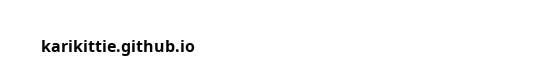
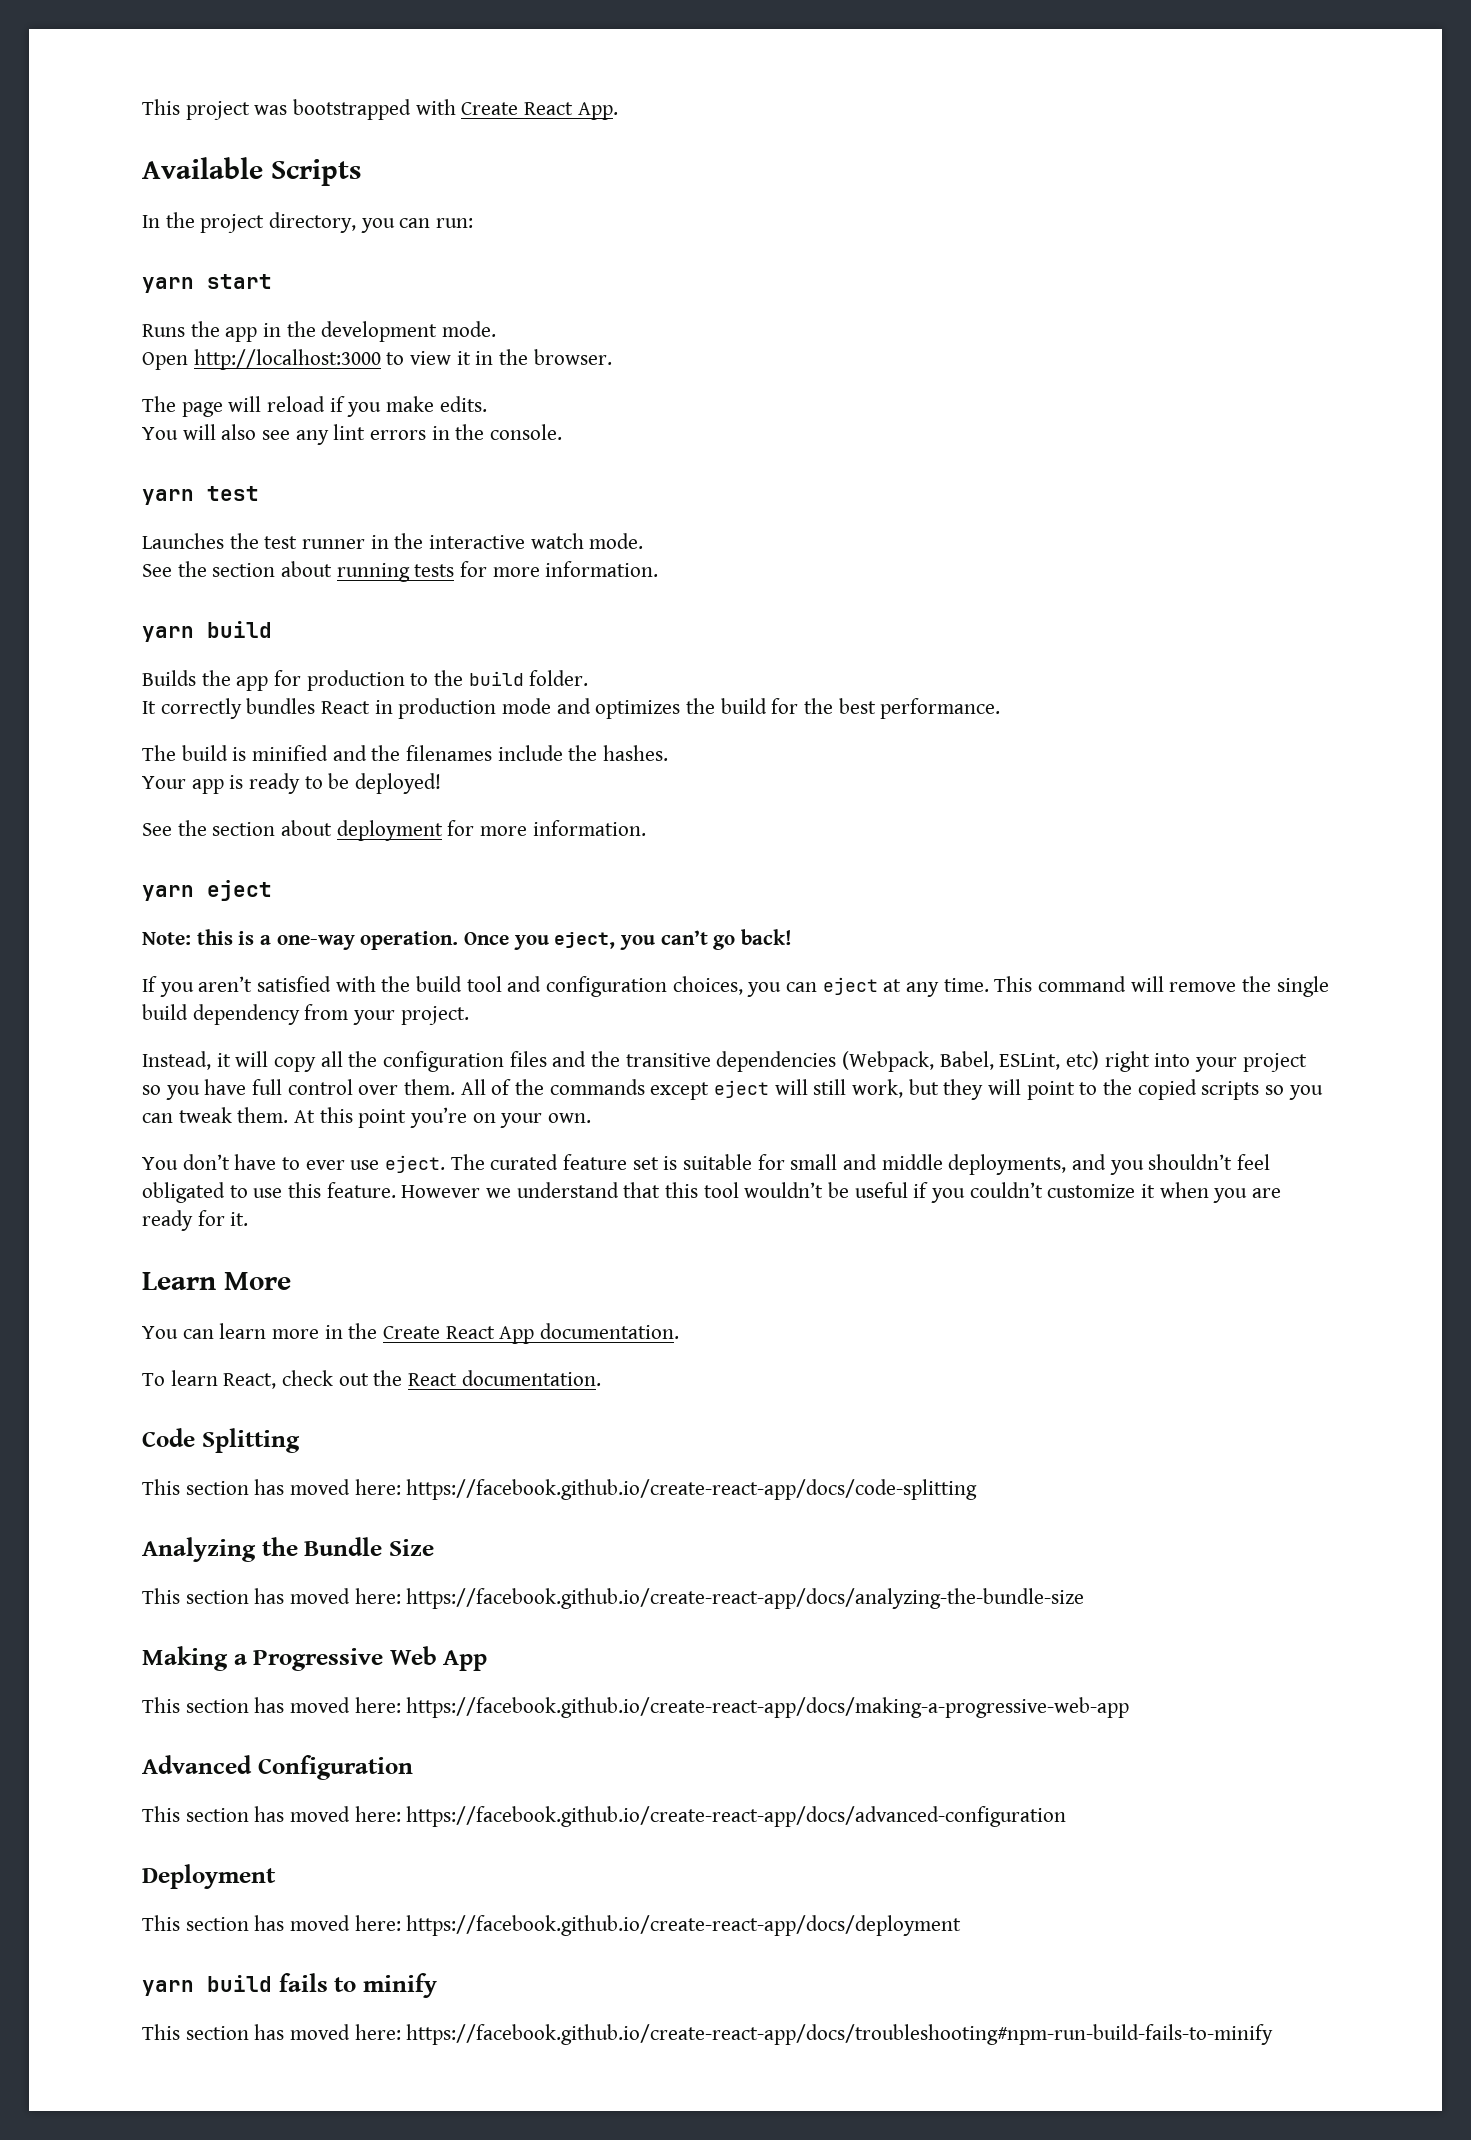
[41,40,195,56] karikittie.github.io -> [142,99,618,120] [142,157,361,186] [142,212,474,233] [142,274,272,293] [142,321,497,342] [142,349,612,370] [142,396,487,417] [142,424,563,445] [142,486,259,505] [142,533,644,549] [142,561,659,582] [142,621,272,642] [142,670,589,691] [142,698,1001,719] [142,745,669,761] [142,773,442,794] [142,820,646,841] [142,880,272,901] [142,929,793,950] [142,976,1329,997] [142,1004,469,1025] [142,1051,1307,1072] [142,1079,1323,1100] [142,1107,592,1128] [142,1154,1271,1175] [142,1182,1282,1203] [142,1210,249,1231] [142,1272,291,1290] [142,1323,680,1344] [142,1370,601,1389] [142,1428,300,1453] [142,1479,978,1500] [142,1537,434,1562] [142,1588,1085,1609] [142,1646,488,1671] [142,1697,1130,1718] [142,1755,413,1780] [142,1806,1067,1827] [142,1864,276,1889] [142,1915,962,1936] [142,1973,437,1998] [142,2024,1274,2045] This project was bootstrapped with Create React App. // Available Scripts // In the project directory, you can run: // yarn start // Runs the app in the development mode. // Open http://localhost:3000 to view it in the browser. // The page will reload if you make edits. // You will also see any lint errors in the console. // yarn test // Launches the test runner in the interactive watch mode. // See the section about running tests for more information. // yarn build // Builds the app for production to the build folder. // It correctly bundles React in production mode and optimizes the build for the best performance. // The build is minified and the filenames include the hashes. // Your app is ready to be deployed! // See the section about deployment for more information. // yarn eject // Note: this is a one-way operation. Once you eject, you can’t go back! // If you aren’t satisfied with the build tool and configuration choices, you can eject at any time. This command will remove the single build dependency from your project. // Instead, it will copy all the configuration files and the transitive dependencies (Webpack, Babel, ESLint, etc) right into your project so you have full control over them. All of the commands except eject will still work, but they will point to the copied scripts so you can tweak them. At this point you’re on your own. // You don’t have to ever use eject. The curated feature set is suitable for small and middle deployments, and you shouldn’t feel obligated to use this feature. However we understand that this tool wouldn’t be useful if you couldn’t customize it when you are ready for it. // Learn More // You can learn more in the Create React App documentation. // To learn React, check out the React documentation. // Code Splitting // This section has moved here: https://facebook.github.io/create-react-app/docs/code-splitting // Analyzing the Bundle Size // This section has moved here: https://facebook.github.io/create-react-app/docs/analyzing-the-bundle-size // Making a Progressive Web App // This section has moved here: https://facebook.github.io/create-react-app/docs/making-a-progressive-web-app // Advanced Configuration // This section has moved here: https://facebook.github.io/create-react-app/docs/advanced-configuration // Deployment // This section has moved here: https://facebook.github.io/create-react-app/docs/deployment // yarn build fails to minify // This section has moved here: https://facebook.github.io/create-react-app/docs/troubleshooting#npm-run-build-fails-to-minify

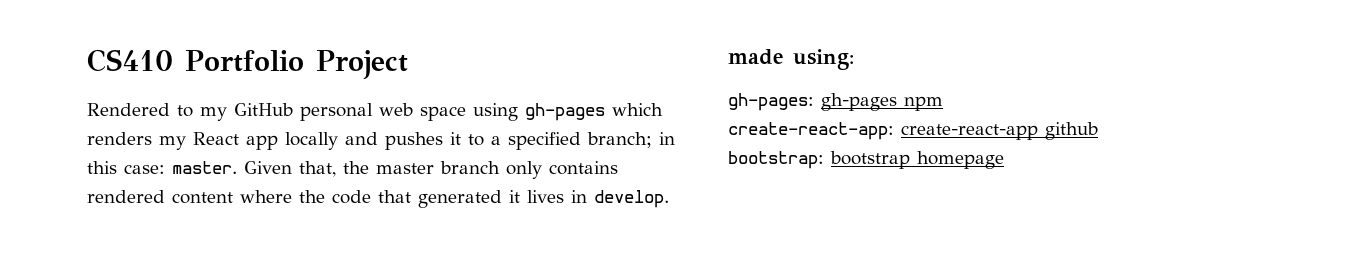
[142,99,618,120] [142,157,361,186] [142,212,474,233] [142,274,272,293] [142,321,497,342] [142,349,612,370] [142,396,487,417] [142,424,563,445] [142,486,259,505] [142,533,644,549] [142,561,659,582] [142,621,272,642] [142,670,589,691] [142,698,1001,719] [142,745,669,761] [142,773,442,794] [142,820,646,841] [142,880,272,901] [142,929,793,950] [142,976,1329,997] [142,1004,469,1025] [142,1051,1307,1072] [142,1079,1323,1100] [142,1107,592,1128] [142,1154,1271,1175] [142,1182,1282,1203] [142,1210,249,1231] [142,1272,291,1290] [142,1323,680,1344] [142,1370,601,1389] [142,1428,300,1453] [142,1479,978,1500] [142,1537,434,1562] [142,1588,1085,1609] [142,1646,488,1671] [142,1697,1130,1718] [142,1755,413,1780] [142,1806,1067,1827] [142,1864,276,1889] [142,1915,962,1936] [142,1973,437,1998] [142,2024,1274,2045] This project was bootstrapped with Create React App. // Available Scripts // In the project directory, you can run: // yarn start // Runs the app in the development mode. // Open http://localhost:3000 to view it in the browser. // The page will reload if you make edits. // You will also see any lint errors in the console. // yarn test // Launches the test runner in the interactive watch mode. // See the section about running tests for more information. // yarn build // Builds the app for production to the build folder. // It correctly bundles React in production mode and optimizes the build for the best performance. // The build is minified and the filenames include the hashes. // Your app is ready to be deployed! // See the section about deployment for more information. // yarn eject // Note: this is a one-way operation. Once you eject, you can’t go back! // If you aren’t satisfied with the build tool and configuration choices, you can eject at any time. This command will remove the single build dependency from your project. // Instead, it will copy all the configuration files and the transitive dependencies (Webpack, Babel, ESLint, etc) right into your project so you have full control over them. All of the commands except eject will still work, but they will point to the copied scripts so you can tweak them. At this point you’re on your own. // You don’t have to ever use eject. The curated feature set is suitable for small and middle deployments, and you shouldn’t feel obligated to use this feature. However we understand that this tool wouldn’t be useful if you couldn’t customize it when you are ready for it. // Learn More // You can learn more in the Create React App documentation. // To learn React, check out the React documentation. // Code Splitting // This section has moved here: https://facebook.github.io/create-react-app/docs/code-splitting // Analyzing the Bundle Size // This section has moved here: https://facebook.github.io/create-react-app/docs/analyzing-the-bundle-size // Making a Progressive Web App // This section has moved here: https://facebook.github.io/create-react-app/docs/making-a-progressive-web-app // Advanced Configuration // This section has moved here: https://facebook.github.io/create-react-app/docs/advanced-configuration // Deployment // This section has moved here: https://facebook.github.io/create-react-app/docs/deployment // yarn build fails to minify // This section has moved here: https://facebook.github.io/create-react-app/docs/troubleshooting#npm-run-build-fails-to-minify -> [87,49,408,79] [87,103,663,121] [87,132,675,150] [87,161,618,179] [87,190,669,208] [728,49,854,70] [728,93,943,111] [728,122,1098,140] [728,151,1004,169] CS410 Portfolio Project // Rendered to my GitHub personal web space using gh-pages which renders my React app locally and pushes it to a specified branch; in this case: master. Given that, the master branch only contains rendered content where the code that generated it lives in develop. // made using: // gh-pages: gh-pages npm // create-react-app: create-react-app github // bootstrap: bootstrap homepage

